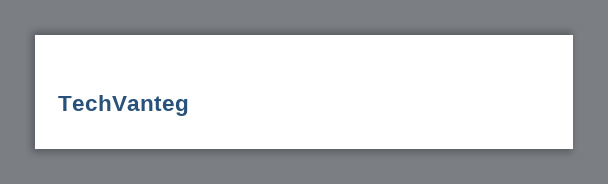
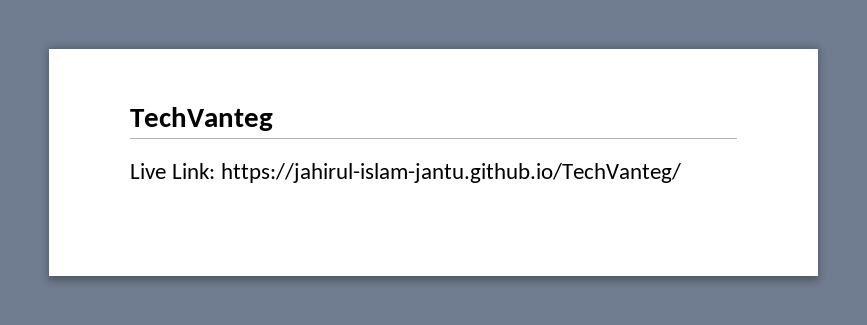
(189, 105) none -> [130,163,682,183] // Live Link: https://jahirul-islam-jantu.github.io/TechVanteg/

